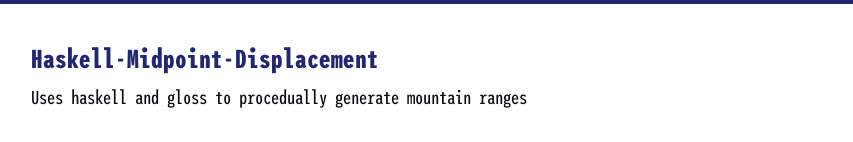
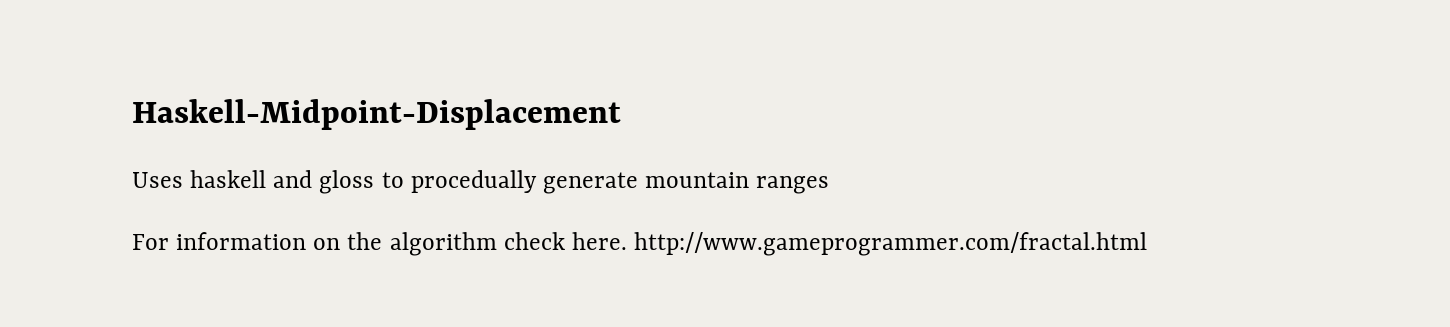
(527, 100) none -> [132,232,1148,256] // For information on the algorithm check here. http://www.gameprogrammer.com/fractal.html

